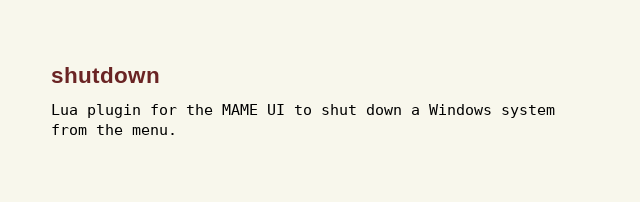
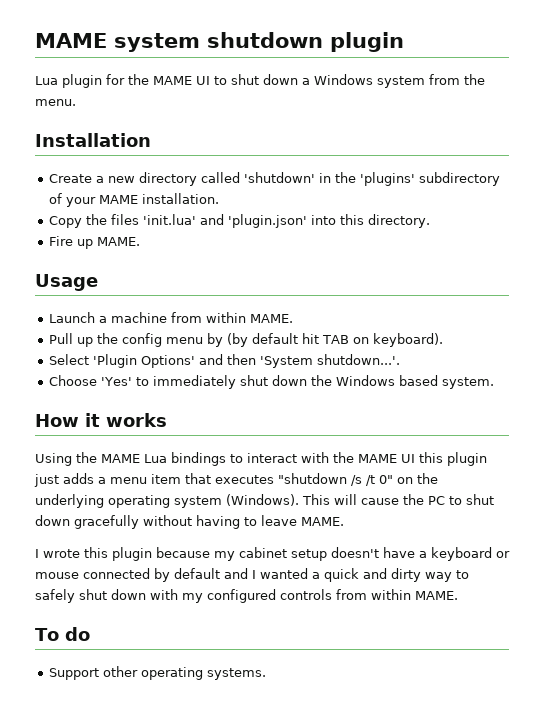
(51, 75) none -> [35,33,200,52] MAME system
(160, 75) none -> [330,32,404,52] plugin
(177, 131) none -> [35,133,151,147] [49,172,501,186] [49,193,220,207] [49,214,431,228] [49,236,141,249] [35,274,98,291] [49,312,294,323] [49,333,444,347] [49,354,401,368] [49,375,495,389] [35,413,167,427] [35,452,487,466] [34,473,438,487] [35,494,494,508] [35,515,344,529] [35,547,510,561] [35,568,469,582] [35,589,458,603] [35,627,90,641] [49,666,267,680] // Installation // Create a new directory called 'shutdown' in the 'plugins' subdirectory of your MAME installation. // Copy the files 'init.lua' and 'plugin.json' into this directory. // Fire up MAME. // Usage // Launch a machine from within MAME. // Pull up the config menu by (by default hit TAB on keyboard). // Select 'Plugin Options' and then 'System shutdown...'. // Choose 'Yes' to immediately shut down the Windows based system. // How it works // Using the MAME Lua bindings to interact with the MAME UI this plugin just adds a menu item that executes "shutdown /s /t 0" on the underlying operating system (Windows). This will cause the PC to shut down gracefully without having to leave MAME. // I wrote this plugin because my cabinet setup doesn't have a keyboard or mouse connected by default and I wanted a quick and dirty way to safely shut down with my configured controls from within MAME. // To do // Support other operating systems.

